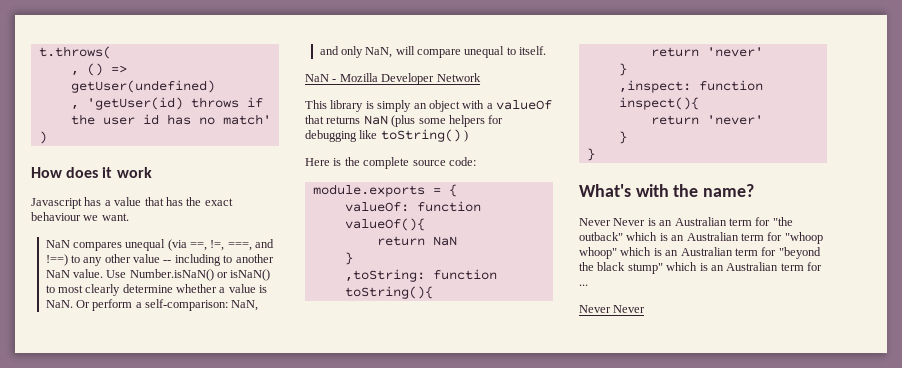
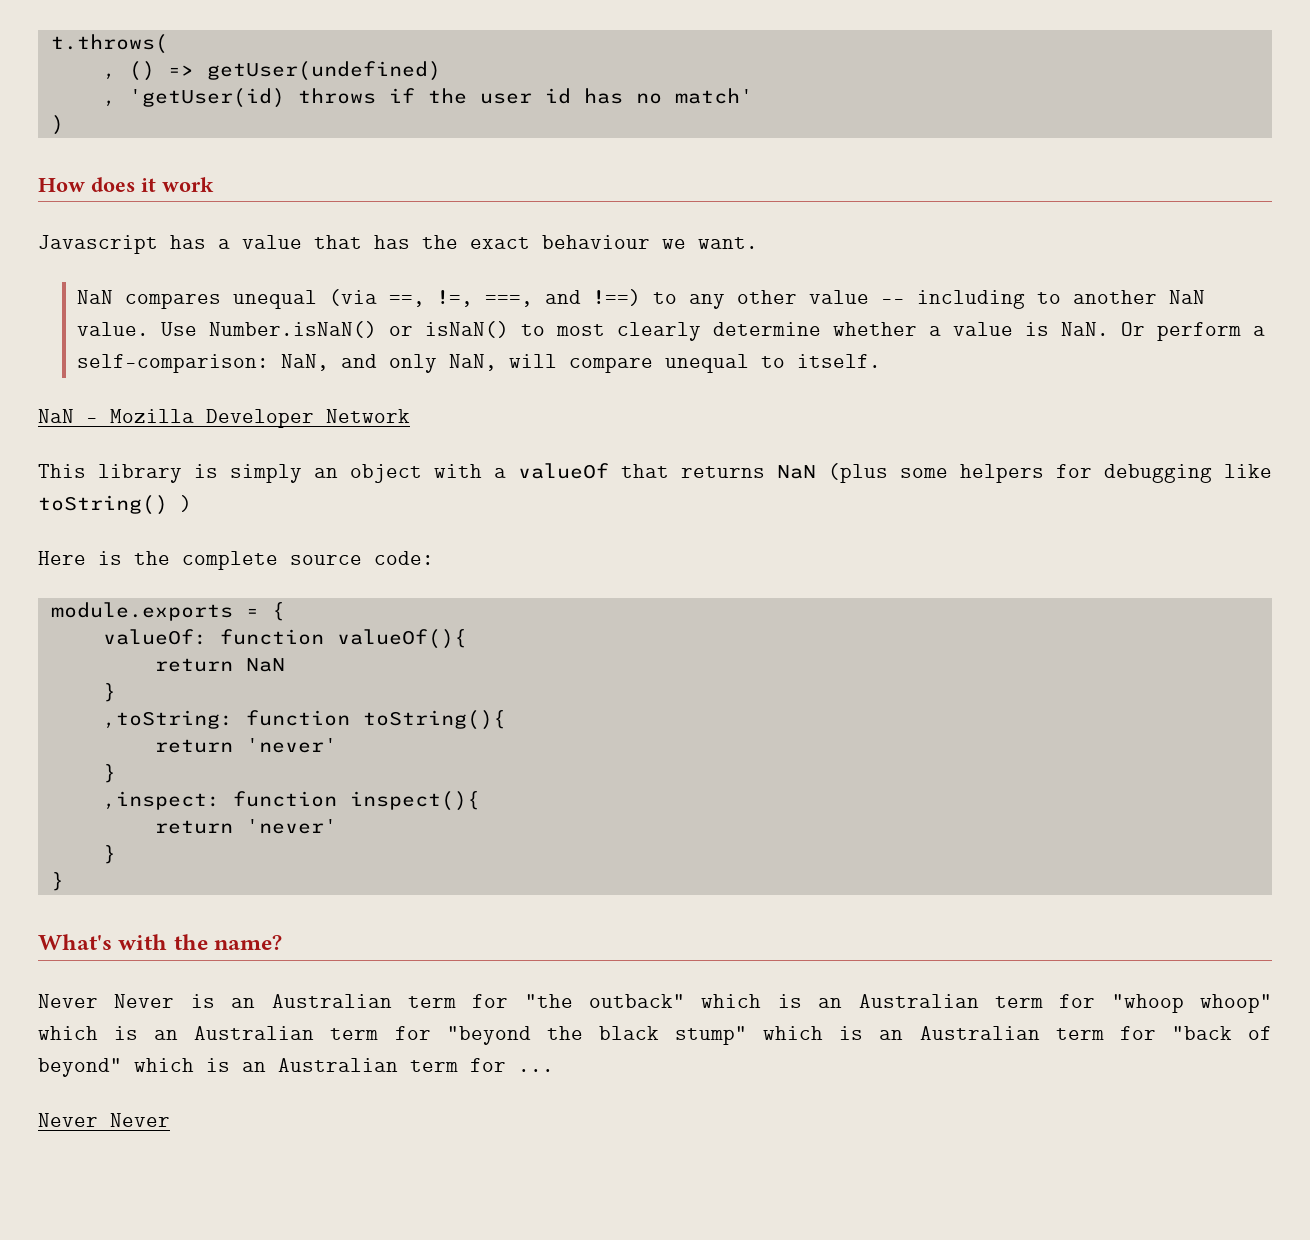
(822, 266) none -> [1171,1026,1272,1040] [38,1058,506,1077] "back of beyond" which is an Australian term for

